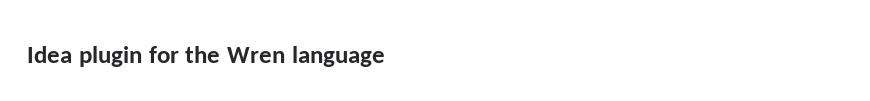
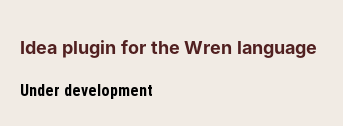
(385, 56) none -> [20,84,154,99] // Under development

